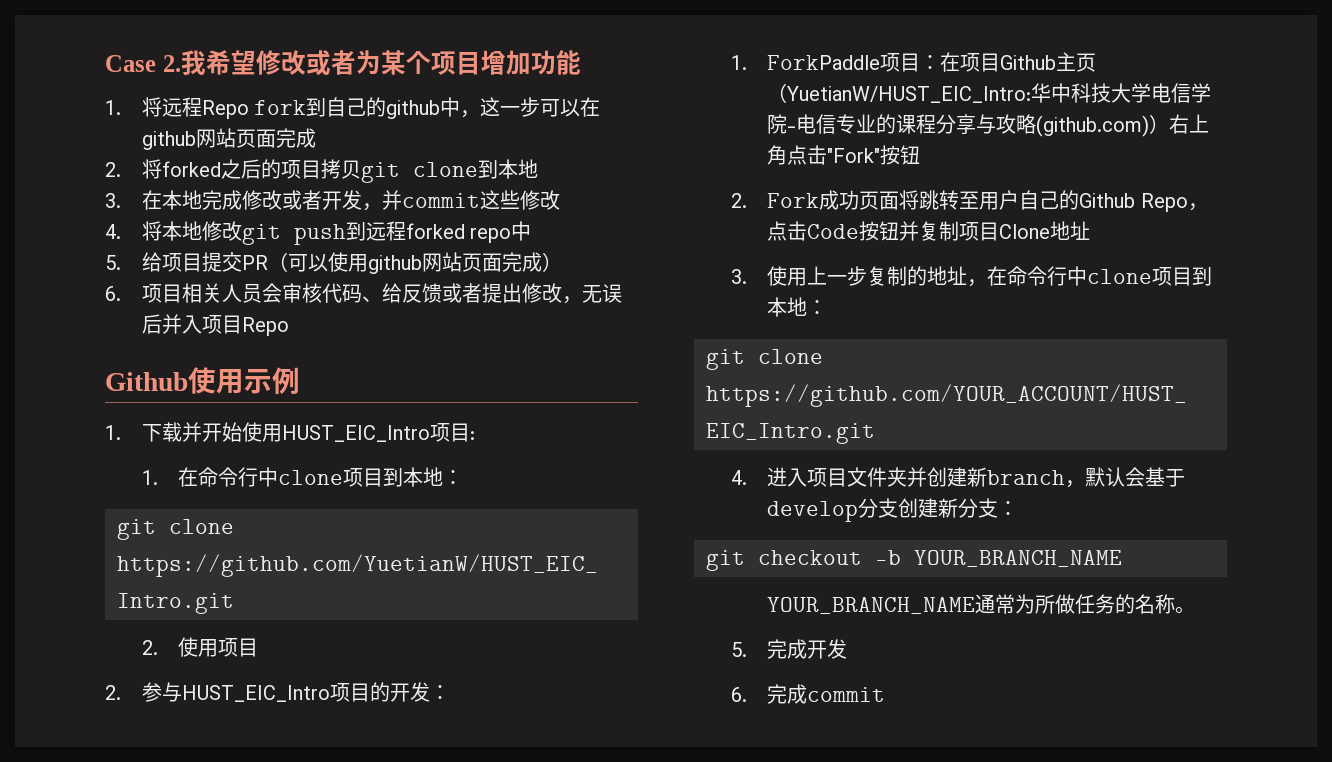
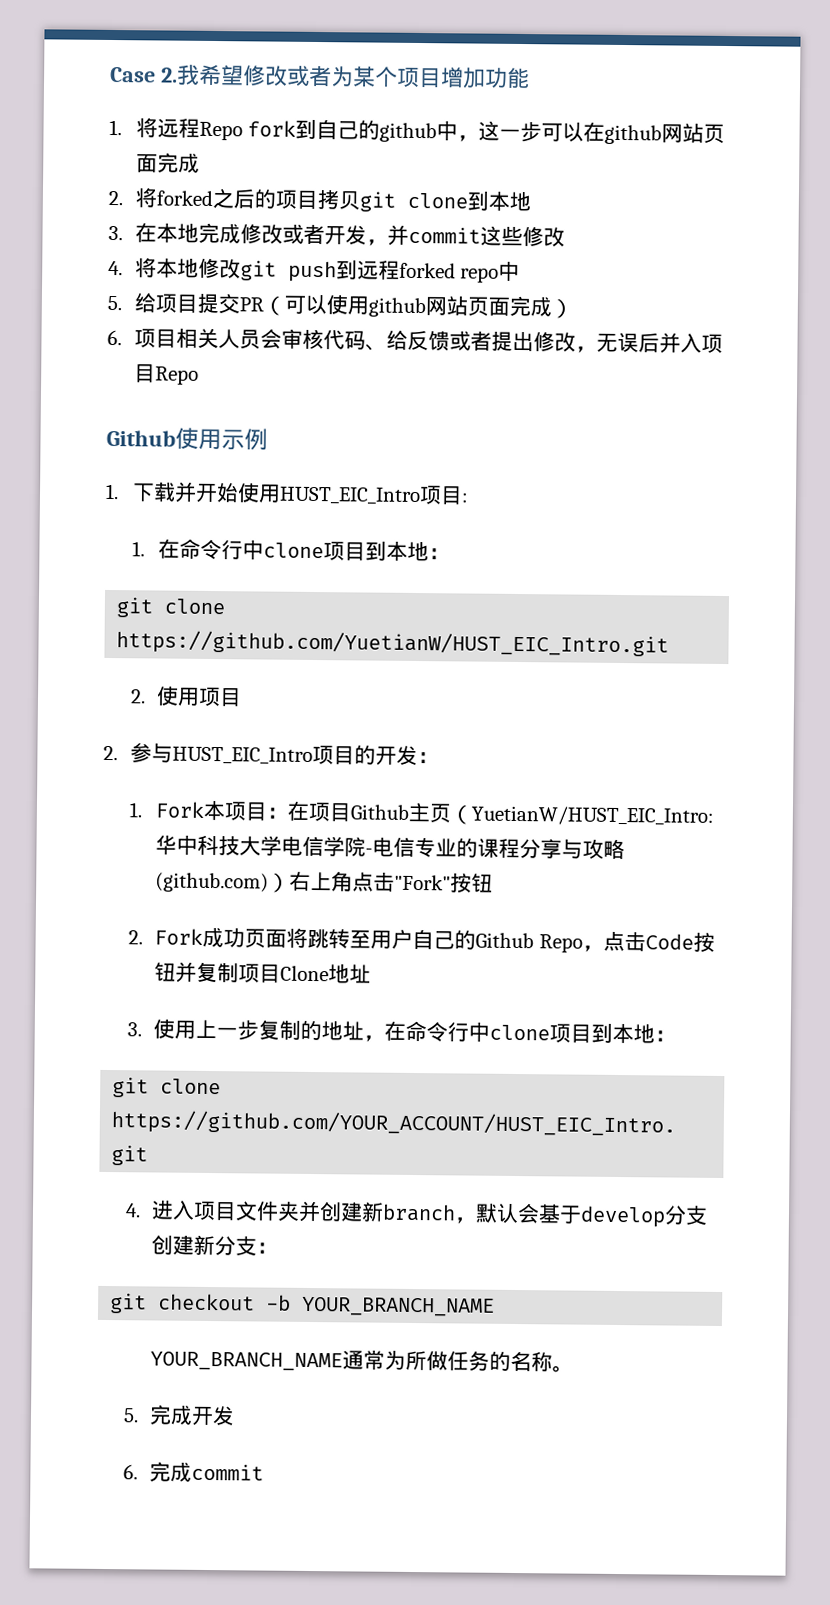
[767,55,881,70] ForkPaddle -> [155,799,227,821] Fork本

